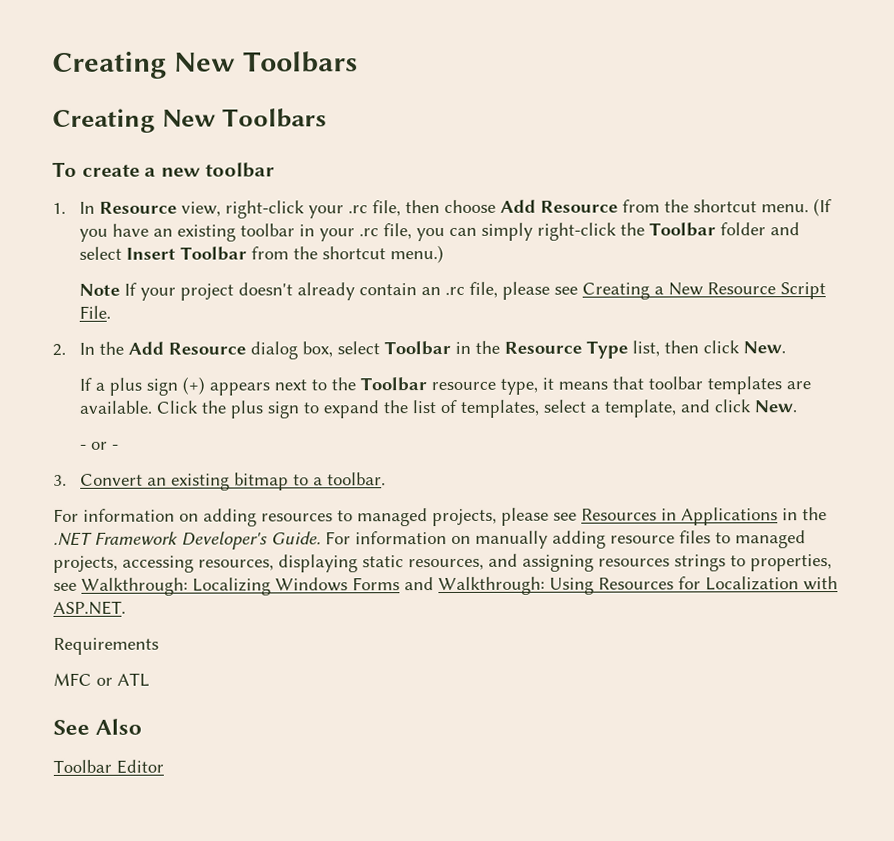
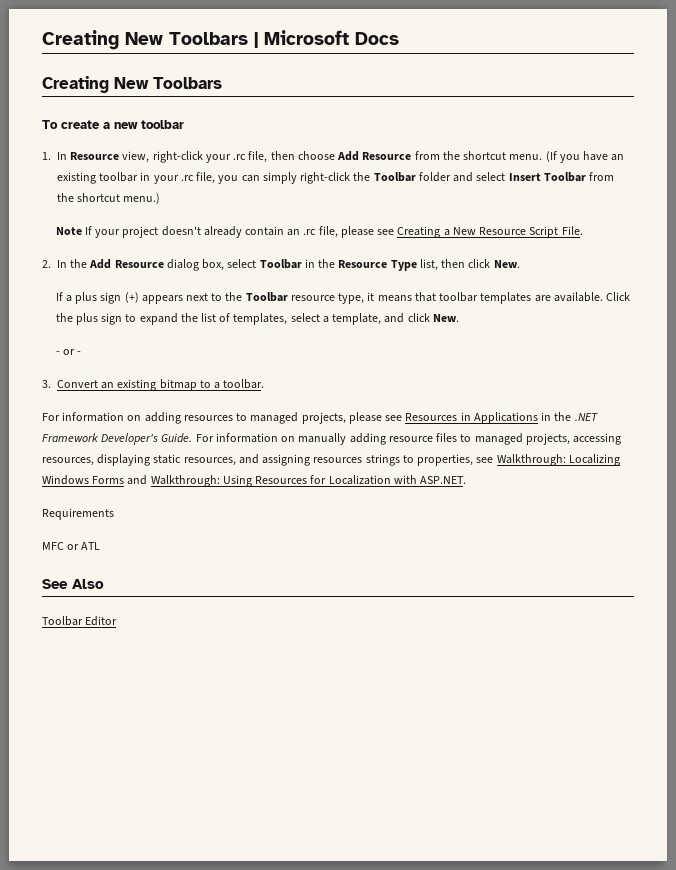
[52,51,358,79] Creating New Toolbars -> [42,30,399,50] Creating New Toolbars | Microsoft Docs

